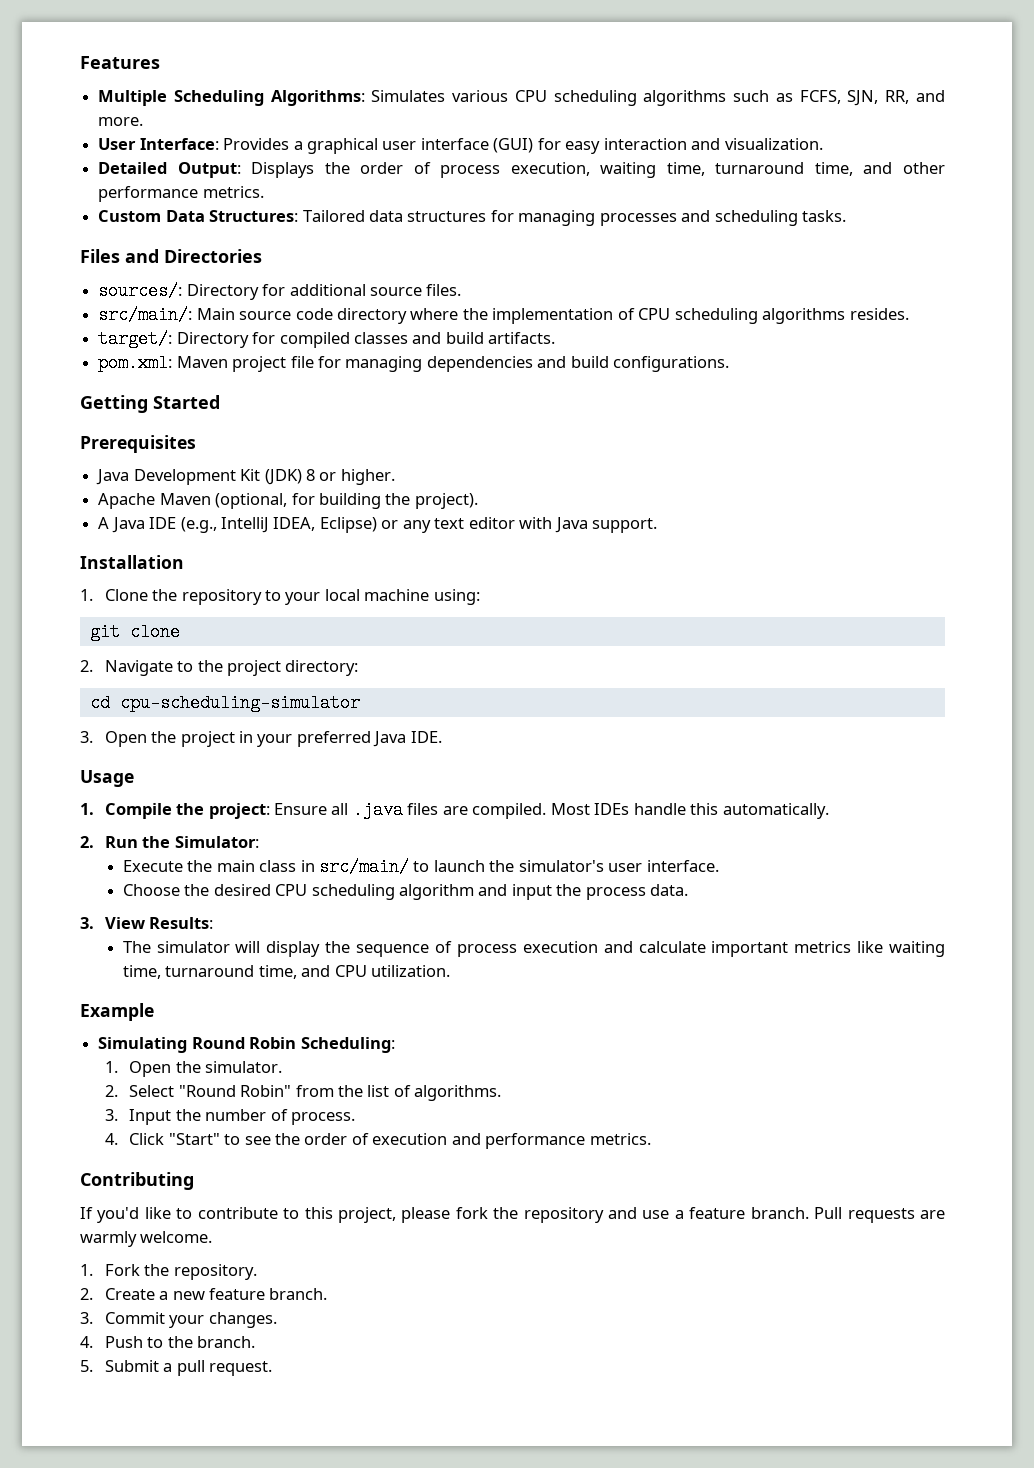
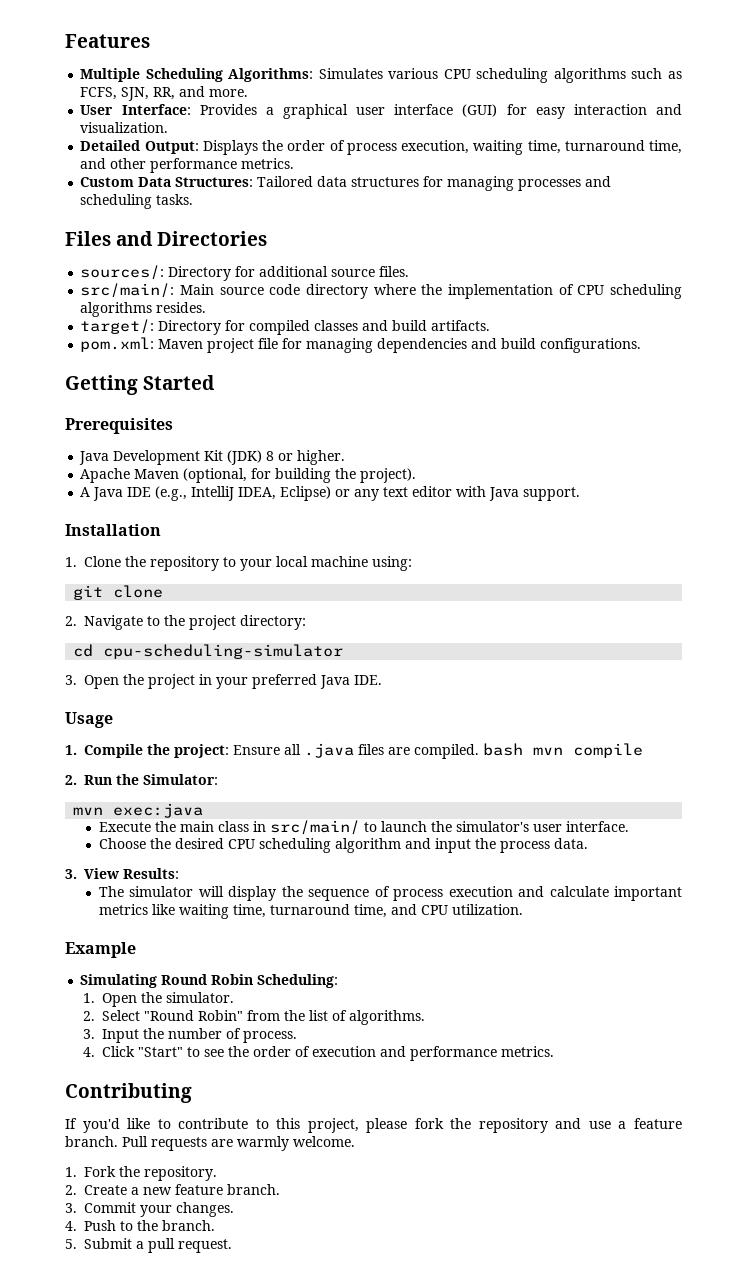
[550,803,829,819] Most IDEs handle this automatically. -> [483,743,643,758] bash mvn compile
(259, 842) none -> [73,803,204,818] // mvn exec:java

